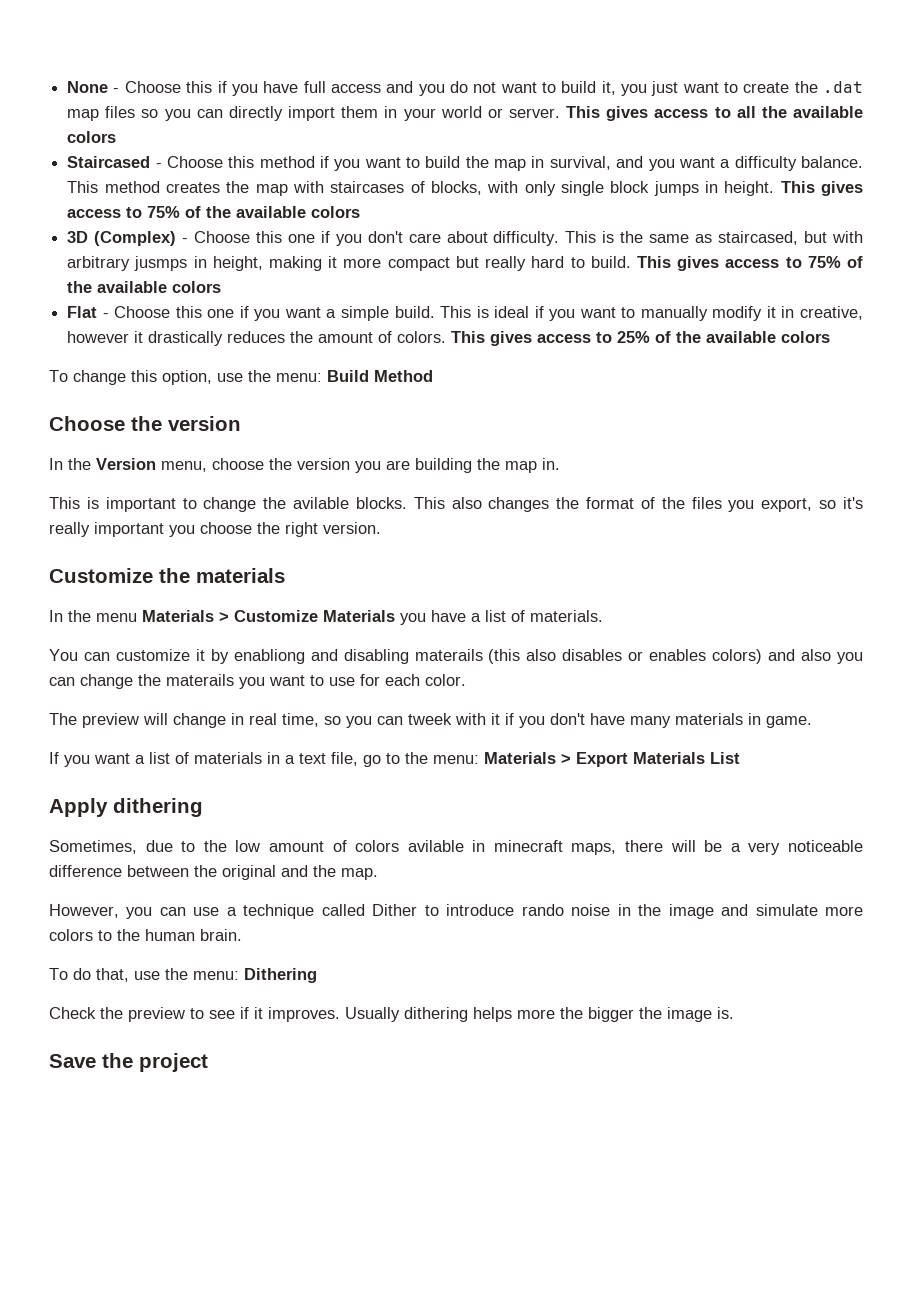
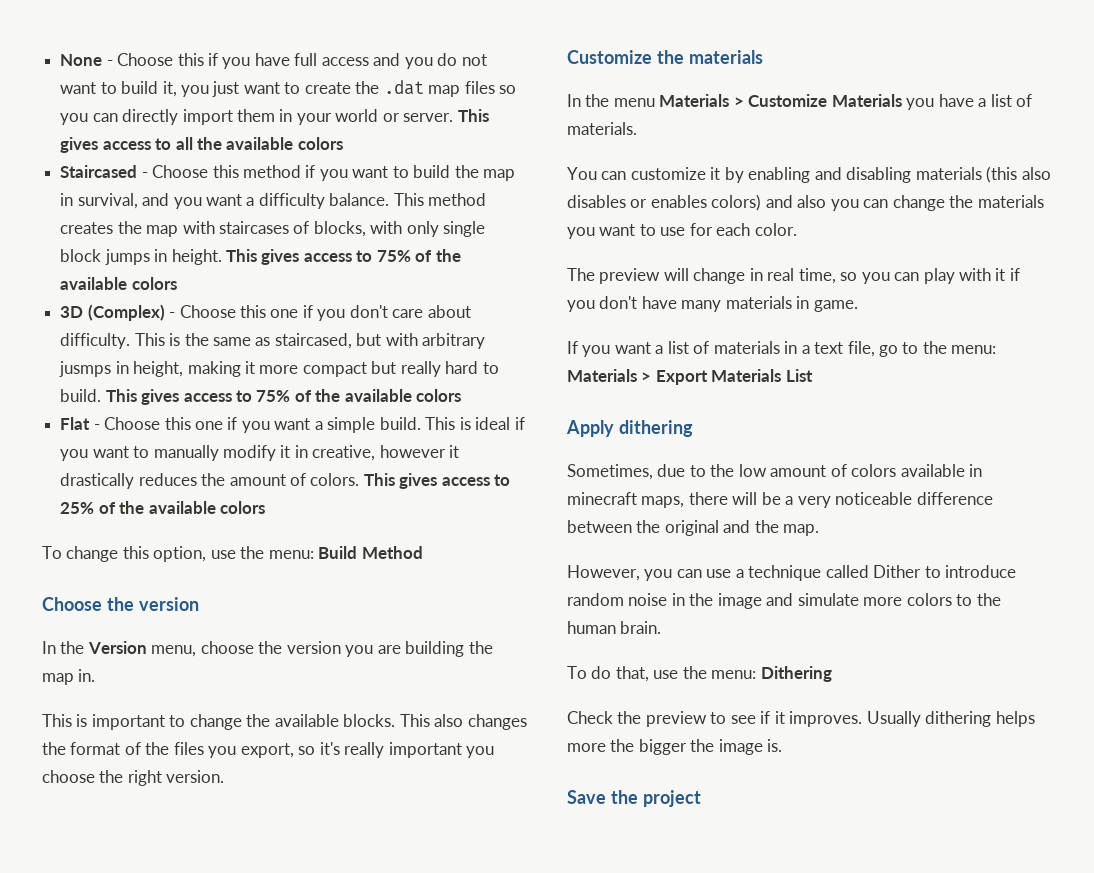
[293,497,350,509] avilable -> [274,714,339,727] available
[233,649,305,664] enabliong -> [748,167,811,183] enabling
[414,649,483,661] materails -> [915,167,982,180] materials
[166,674,234,686] materails -> [977,195,1044,208] materials
[408,713,452,725] tweek -> [923,268,955,284] play
[407,840,464,852] avilable -> [900,464,965,477] available
[521,904,564,916] rando -> [567,593,624,606] random

